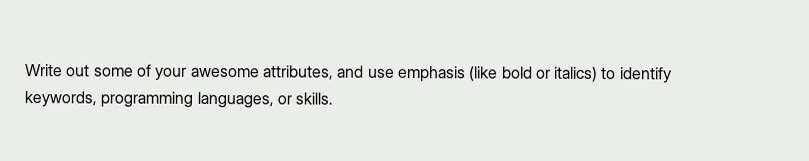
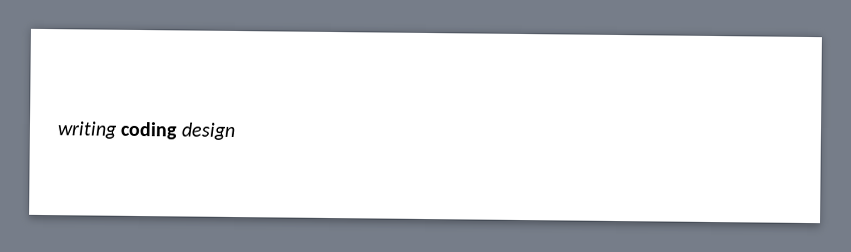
[25,64,672,84] [24,91,334,109] Write out some of your awesome attributes, and use emphasis (like bold or italics) to identify keywords, programming languages, or skills. -> [57,121,236,141] writing coding design

